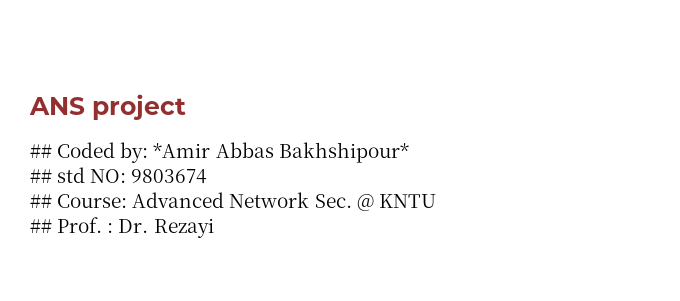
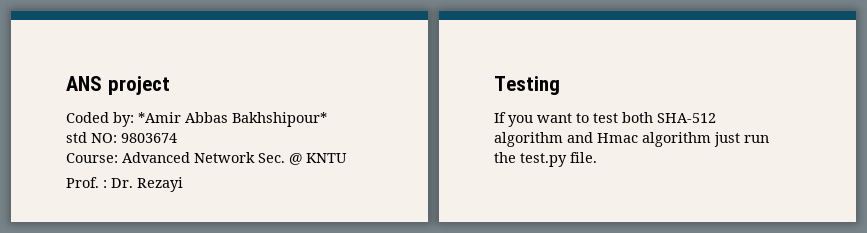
[30,144,52,158] ## -> (170, 85) none
[30,169,52,183] ## -> (327, 119) none
[30,194,52,208] ## -> (177, 138) none
[30,219,52,233] ## -> (347, 158) none
(214, 228) none -> [494,76,560,95] [494,112,716,127] [494,132,769,147] [494,152,597,167] // Testing // If you want to test both SHA-512 algorithm and Hmac algorithm just run the test.py file.

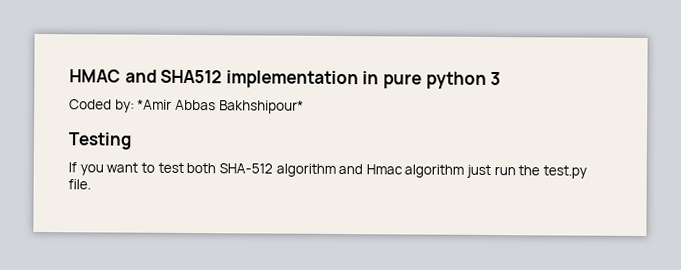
[66,76,170,95] ANS project -> [69,69,502,89] HMAC and SHA512 implementation in pure python 3
[66,132,177,143] [66,152,347,165] [66,177,183,192] // std NO: 9803674 // Course: Advanced Network Sec. @ KNTU // Prof. : Dr. Rezayi -> (304, 107) none

